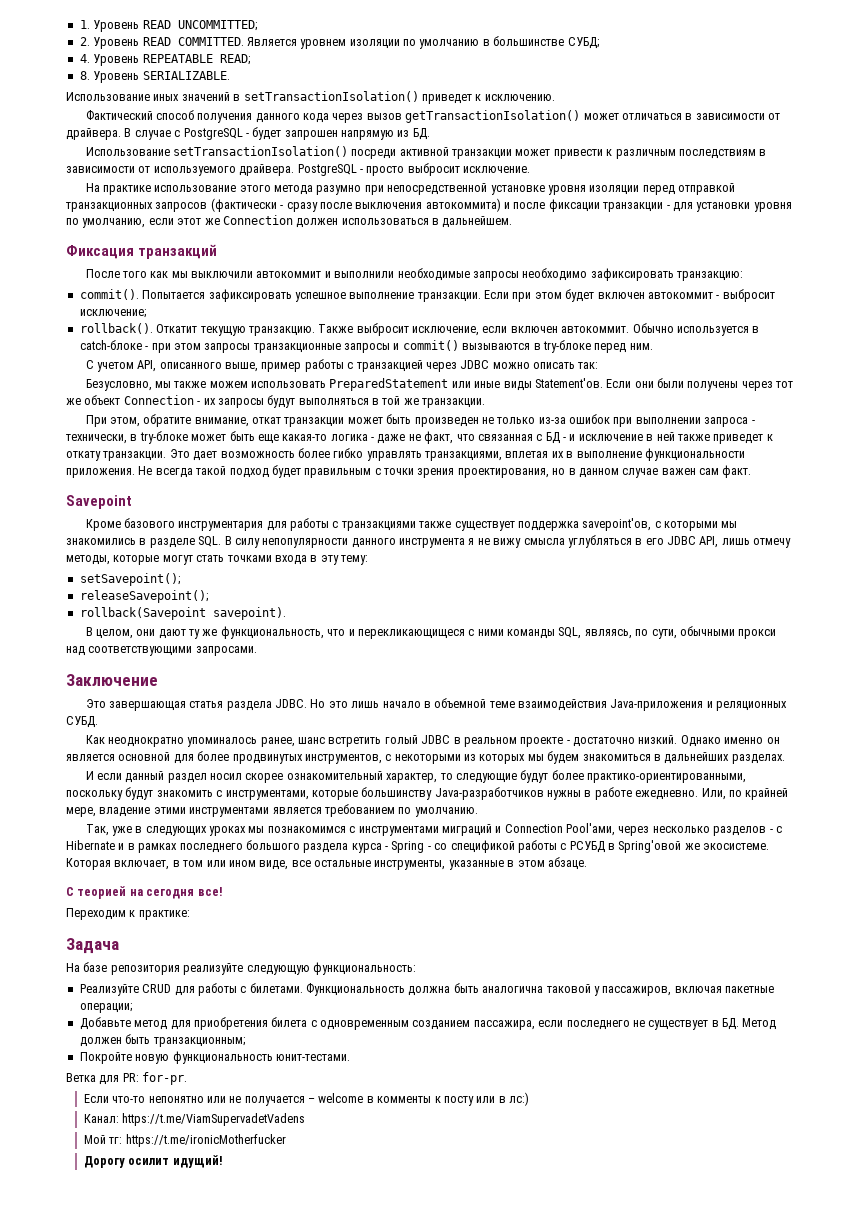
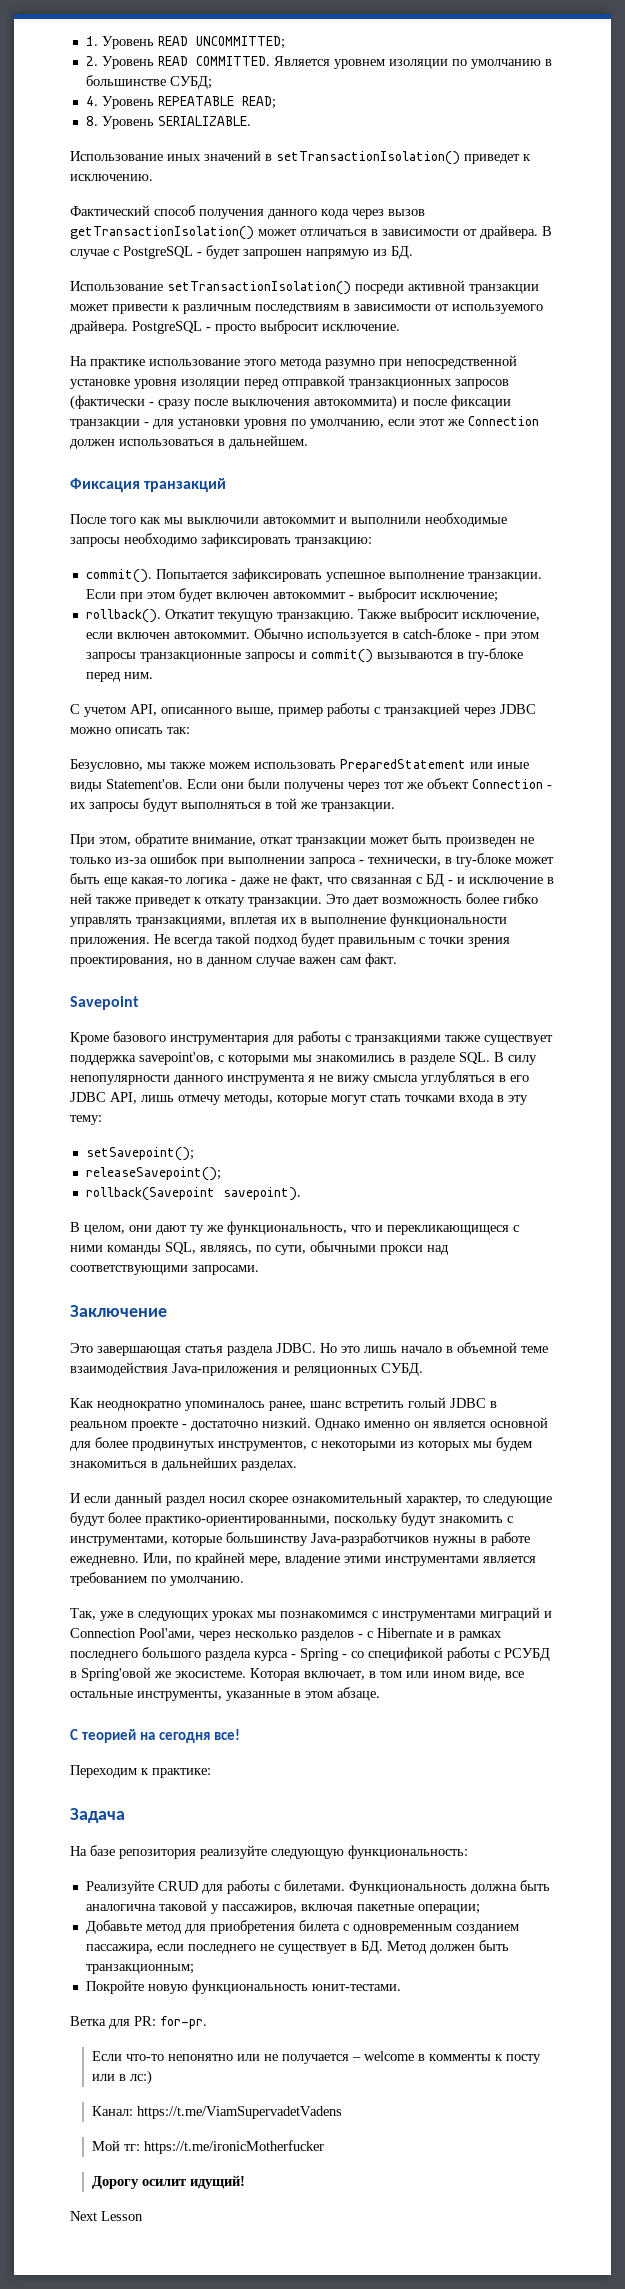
(223, 1161) none -> [70,2211,143,2221] // Next Lesson

